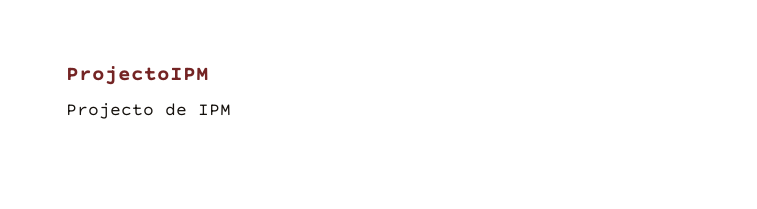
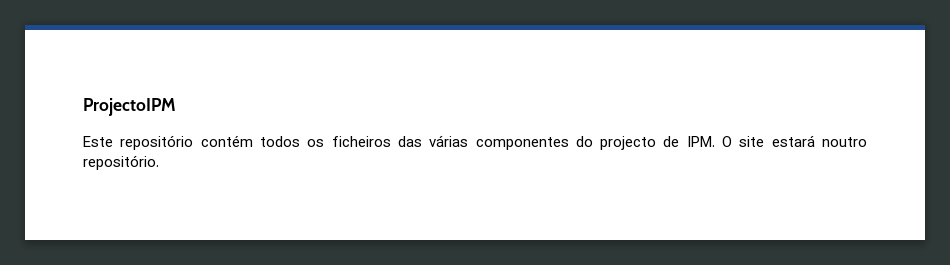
[66,103,231,119] Projecto de IPM -> [83,135,867,150] [83,155,159,170] Este repositório contém todos os ficheiros das várias componentes do projecto de IPM. O site estará noutro repositório.

